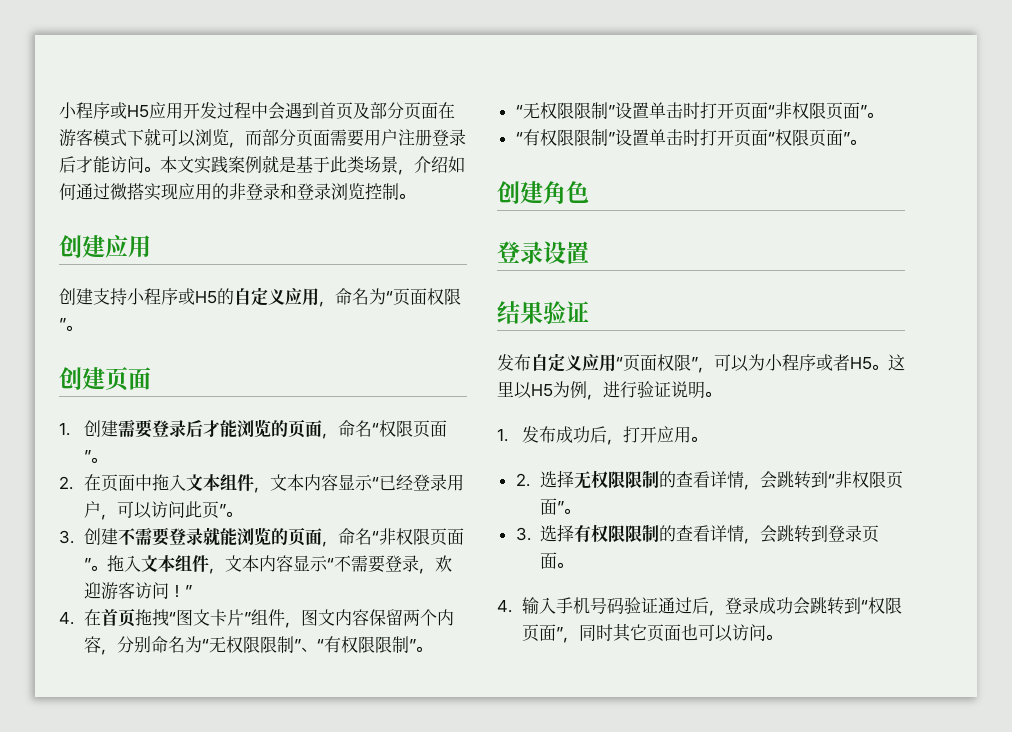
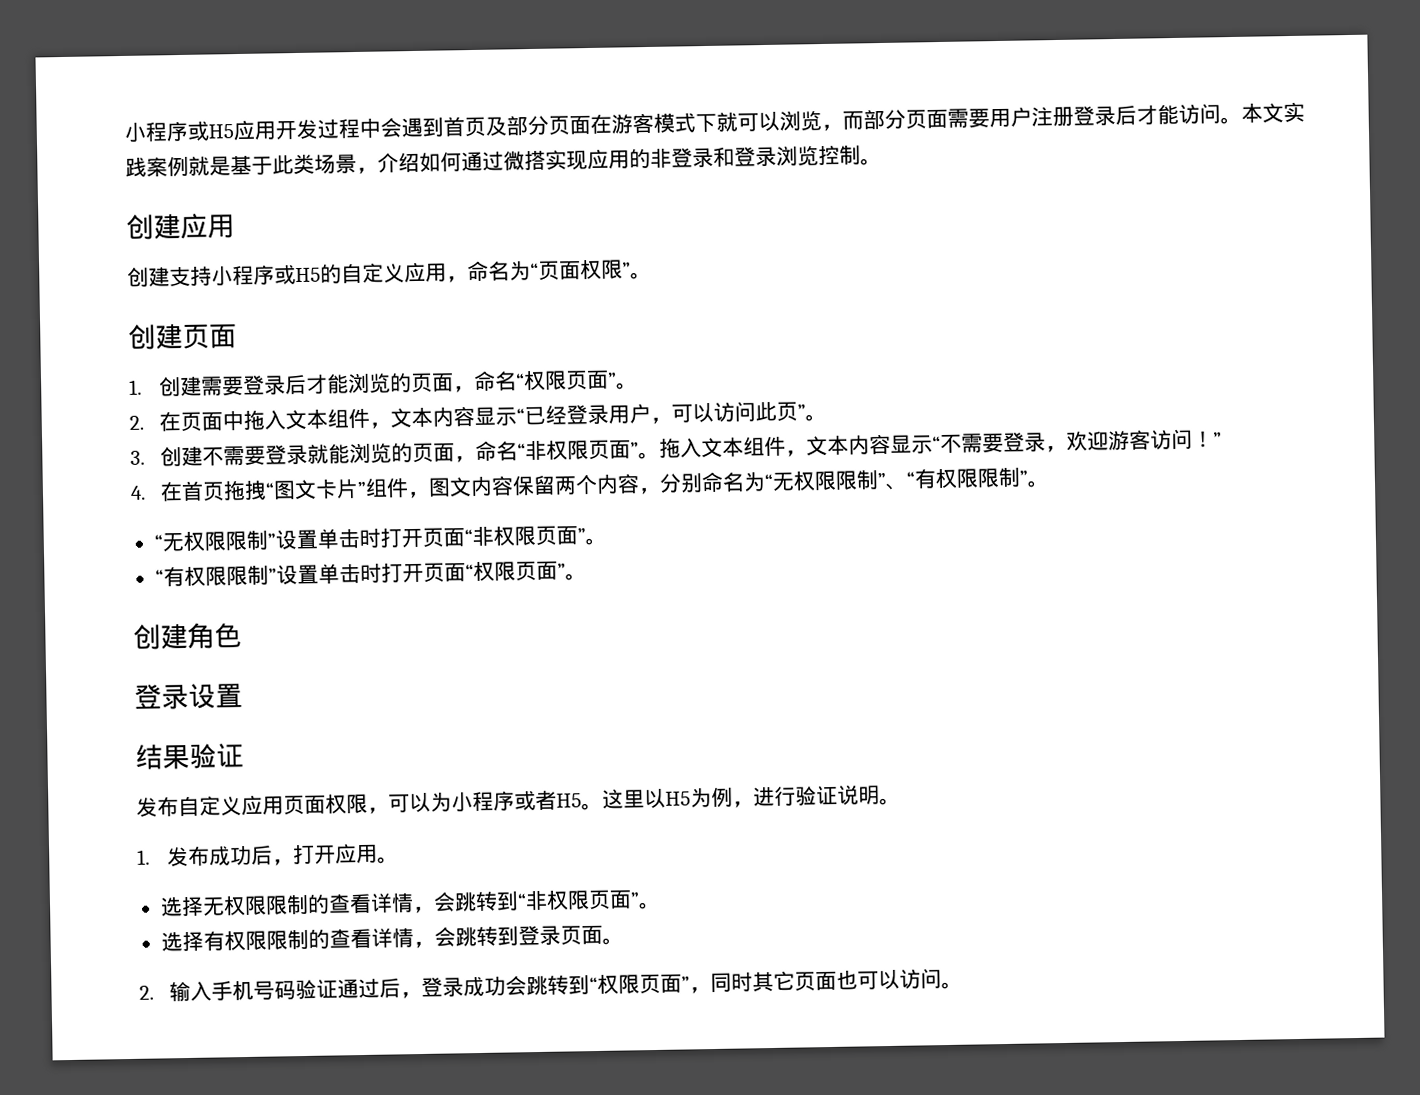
[616,354,698,372] “页面权限” -> [283,793,368,815] 页面权限
[515,473,530,487] 2. -> (399, 860) none
[515,527,531,541] 3. -> (661, 905) none
[497,599,512,613] 4. -> [139,985,154,1000] 2.

